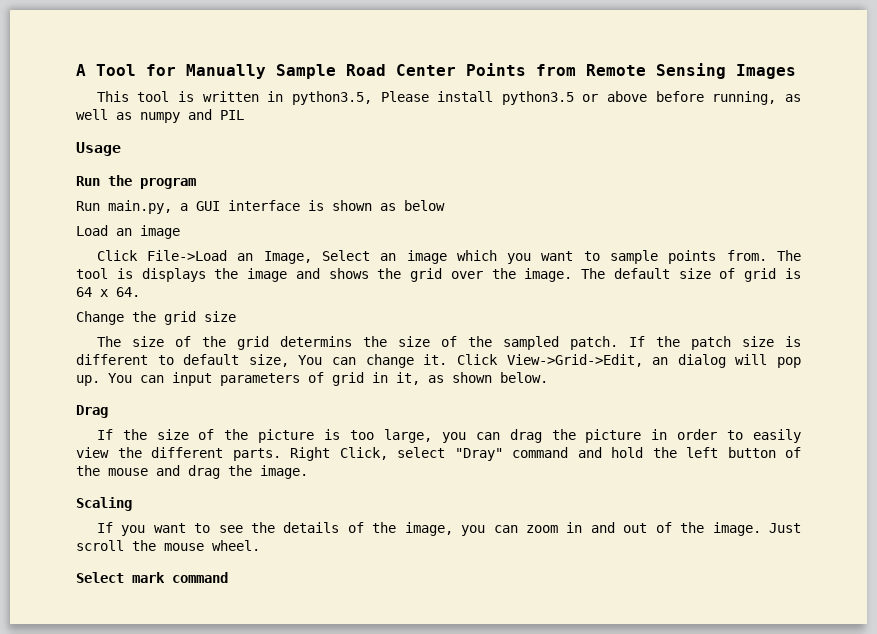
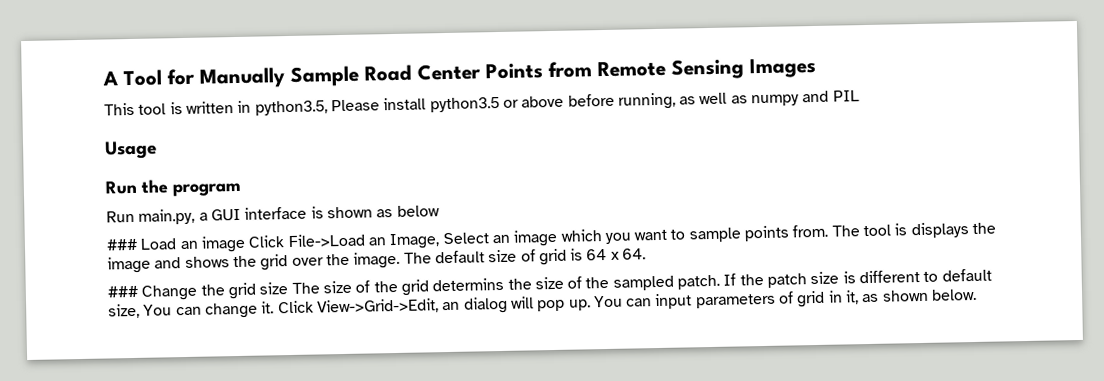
(445, 205) none -> [106,238,138,251] ###
(180, 232) // -> (246, 244) none
(140, 292) none -> [107,285,138,298] ###
(236, 316) // -> (289, 288) none
[76,405,108,418] [96,429,801,443] [76,447,801,461] [76,465,308,479] [76,497,132,511] [96,522,802,536] [76,540,260,551] [76,572,228,583] // Drag // If the size of the picture is too large, you can drag the picture in order to easily view the different parts. Right Click, select "Dray" command and hold the left button of the mouse and drag the image. // Scaling // If you want to see the details of the image, you can zoom in and out of the image. Just scroll the mouse wheel. // Select mark command -> (978, 294) none

